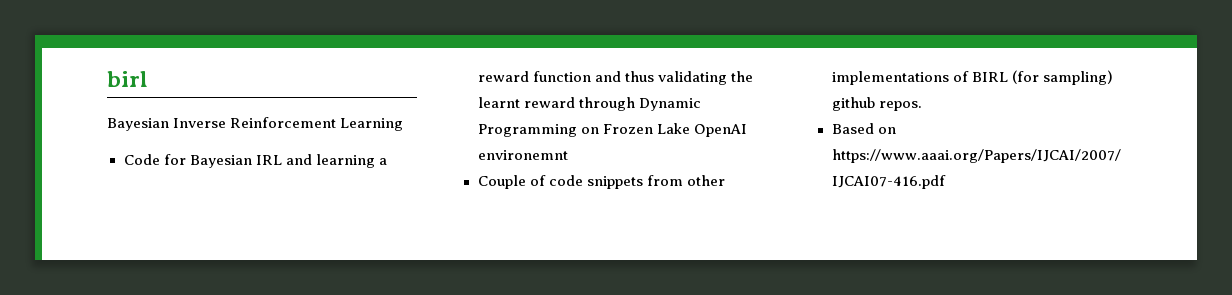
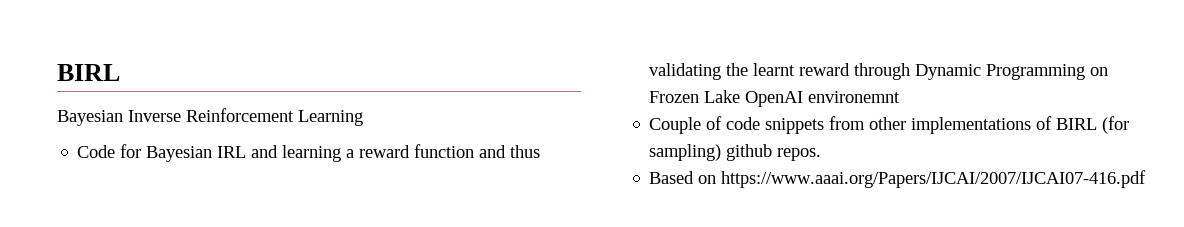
[107,71,148,87] birl -> [57,64,120,81] BIRL

